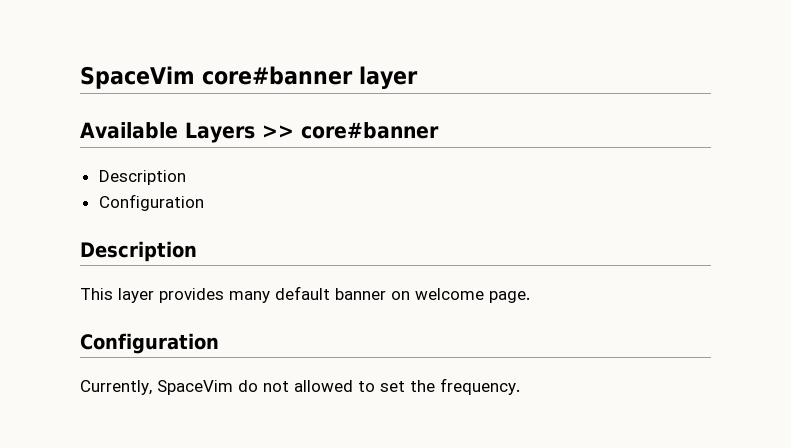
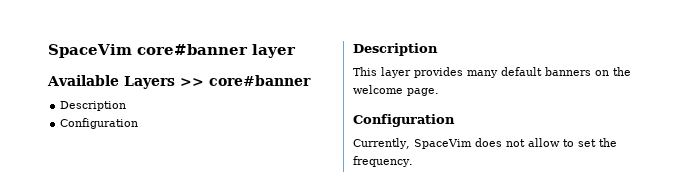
[335,288,410,300] banner on -> [545,67,631,76] banners on the
[238,380,353,392] do not allowed -> [474,138,560,147] does not allow

